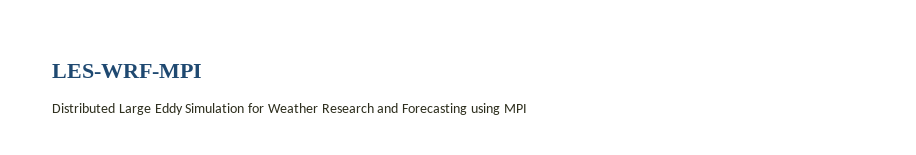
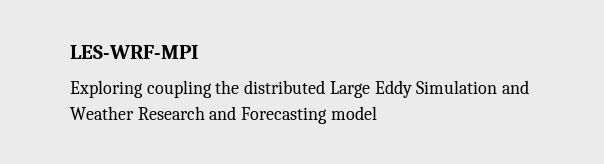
[52,103,115,113] Distributed -> [70,80,326,98] Exploring coupling the distributed
[248,103,265,113] for -> [502,80,530,94] and
[471,103,527,115] using MPI -> [330,106,377,120] model

